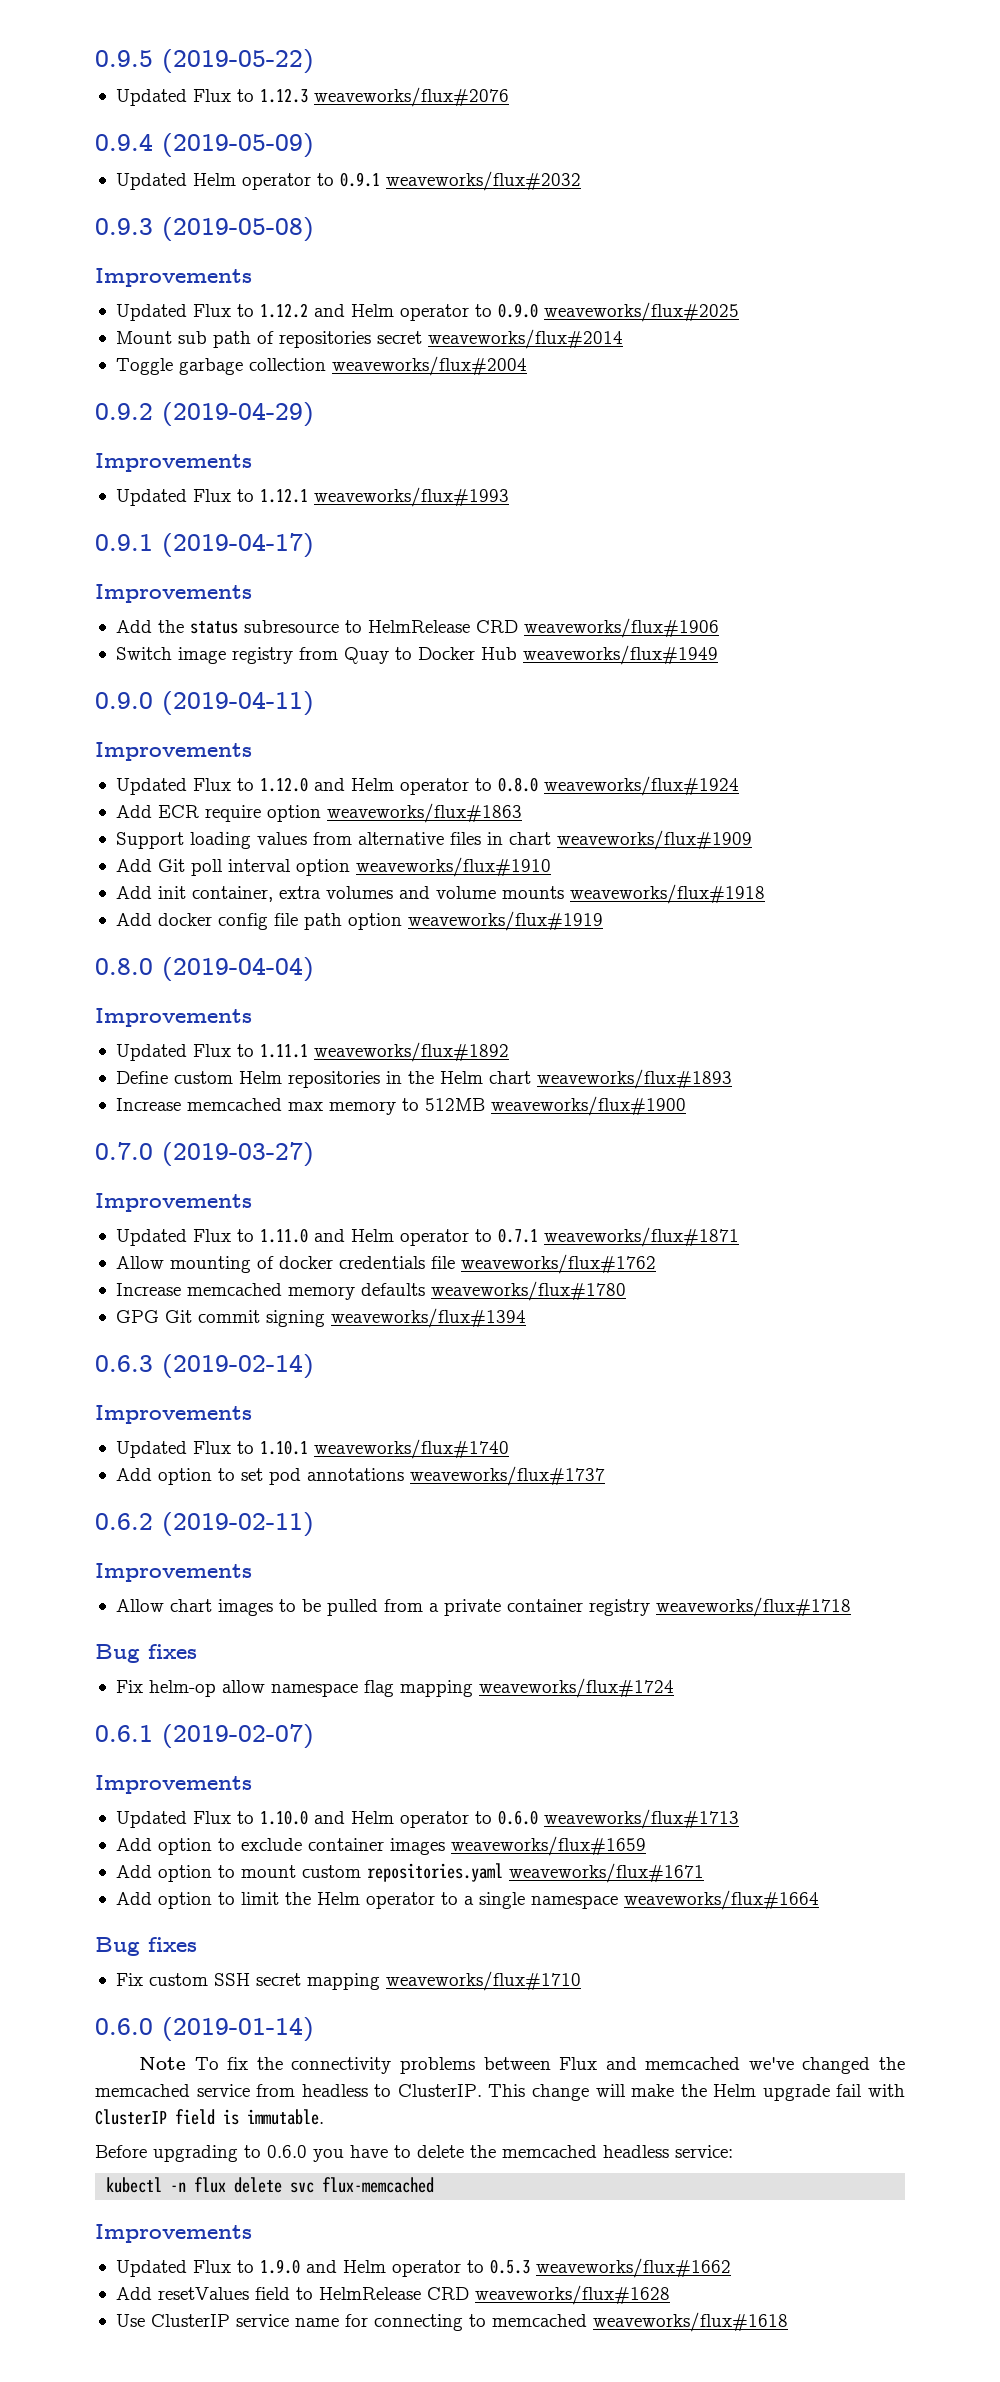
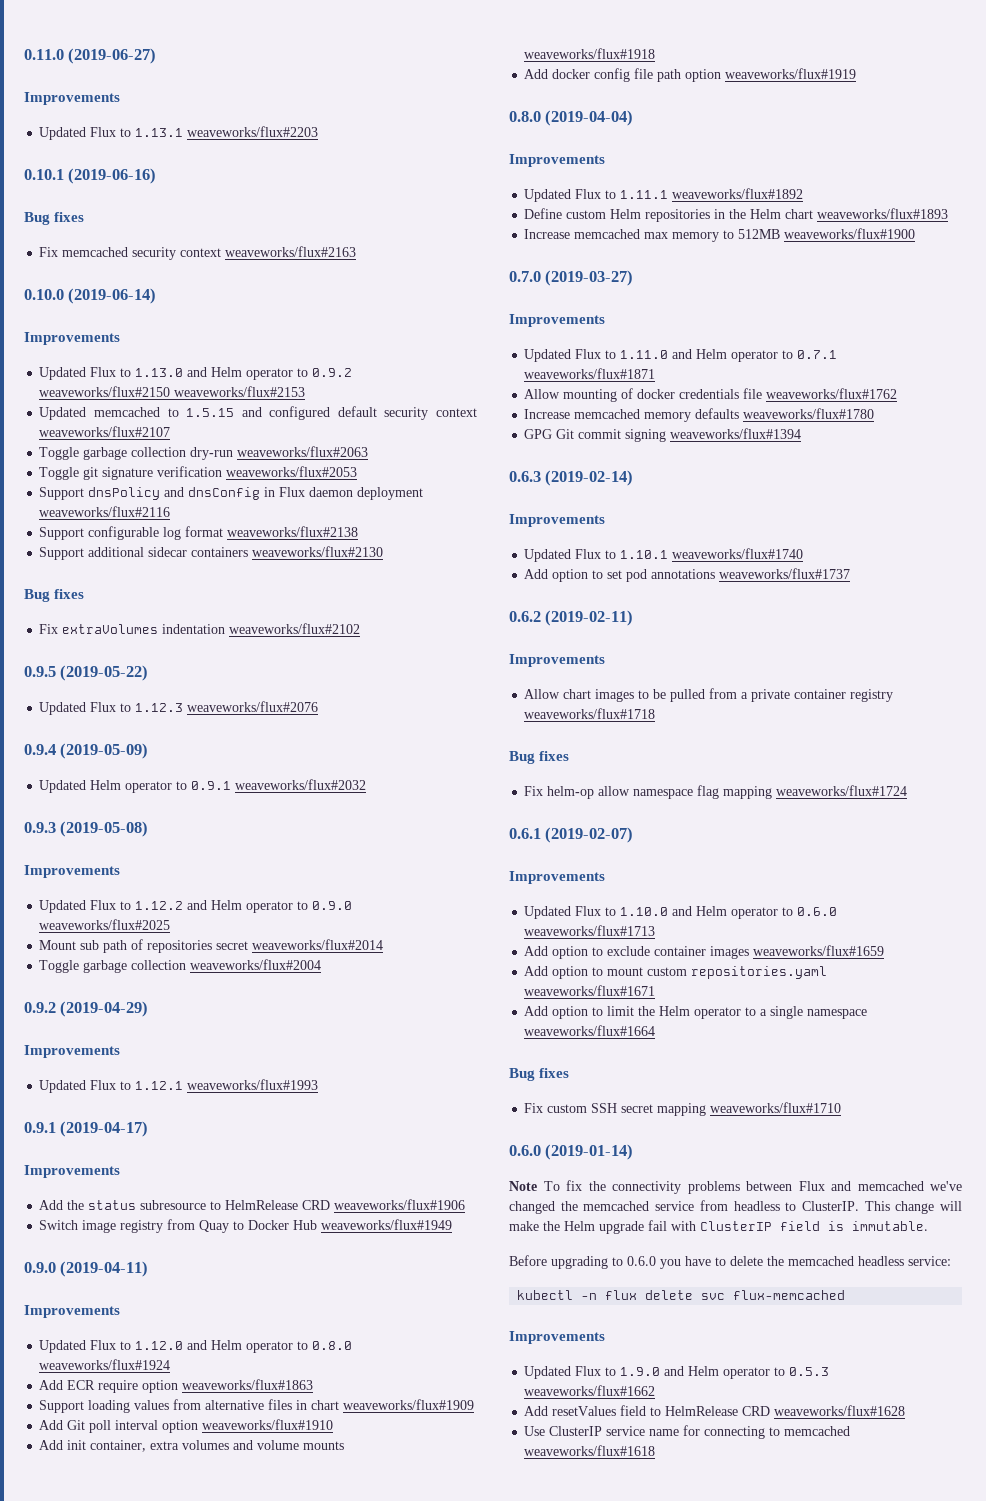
(95, 58) none -> [24,48,157,64] [24,92,120,105] [39,126,319,140] [24,168,157,184] [24,212,85,225] [39,246,357,260] [24,288,157,304] [24,332,120,345] [39,367,353,380] [39,386,306,397] [39,406,477,420] [39,426,171,437] [39,446,369,460] [39,466,358,480] [39,487,424,500] [39,506,171,517] [39,526,359,540] [39,546,384,560] [24,589,85,602] [39,623,361,634] 0.11.0 (2019-06-27) // Improvements // Updated Flux to 1.13.1 weaveworks/flux#2203 // 0.10.1 (2019-06-16) // Bug fixes // Fix memcached security context weaveworks/flux#2163 // 0.10.0 (2019-06-14) // Improvements // Updated Flux to 1.13.0 and Helm operator to 0.9.2 weaveworks/flux#2150 weaveworks/flux#2153 // Updated memcached to 1.5.15 and configured default security context weaveworks/flux#2107 // Toggle garbage collection dry-run weaveworks/flux#2063 // Toggle git signature verification weaveworks/flux#2053 // Support dnsPolicy and dnsConfig in Flux daemon deployment weaveworks/flux#2116 // Support configurable log format weaveworks/flux#2138 // Support additional sidecar containers weaveworks/flux#2130 // Bug fixes // Fix extraVolumes indentation weaveworks/flux#2102 //

